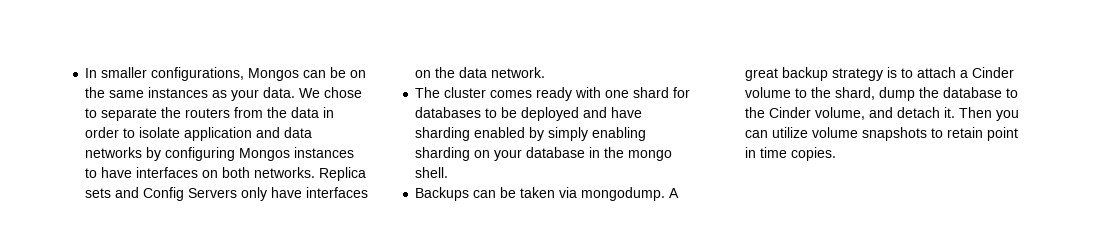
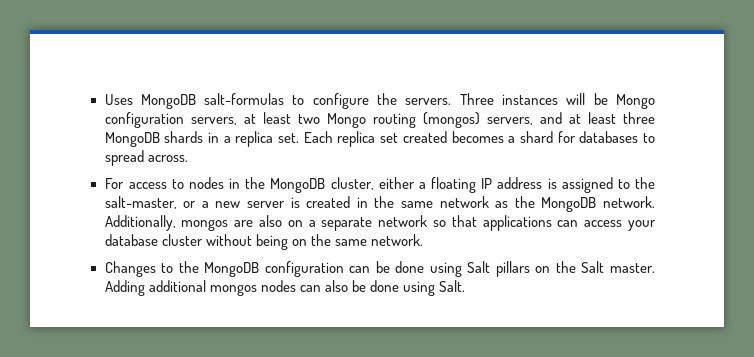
[85,67,367,81] [85,87,363,101] [85,107,335,121] [85,127,313,141] [85,147,355,161] [85,167,367,181] [85,187,369,201] [415,67,546,78] [415,87,691,101] [415,107,643,121] [415,127,647,141] [415,147,673,161] [415,167,449,178] [415,187,680,201] [745,67,1015,81] [745,87,1019,101] [745,107,1020,121] [745,127,1019,141] [745,147,837,161] In smaller configurations, Mongos can be on the same instances as your data. We chose to separate the routers from the data in order to isolate application and data networks by configuring Mongos instances to have interfaces on both networks. Replica sets and Config Servers only have interfaces on the data network. // The cluster comes ready with one shard for databases to be deployed and have sharding enabled by simply enabling sharding on your database in the mongo shell. // Backups can be taken via mongodump. A great backup strategy is to attach a Cinder volume to the shard, dump the database to the Cinder volume, and detach it. Then you can utilize volume snapshots to retain point in time copies. -> [104,93,655,109] [104,112,656,128] [104,131,655,147] [104,150,188,166] [104,177,655,193] [104,196,655,212] [104,215,657,231] [104,234,423,250] [104,261,655,277] [104,280,465,296] Uses MongoDB salt-formulas to configure the servers. Three instances will be Mongo configuration servers, at least two Mongo routing (mongos) servers, and at least three MongoDB shards in a replica set. Each replica set created becomes a shard for databases to spread across. // For access to nodes in the MongoDB cluster, either a floating IP address is assigned to the salt-master, or a new server is created in the same network as the MongoDB network. Additionally, mongos are also on a separate network so that applications can access your database cluster without being on the same network. // Changes to the MongoDB configuration can be done using Salt pillars on the Salt master. Adding additional mongos nodes can also be done using Salt.

